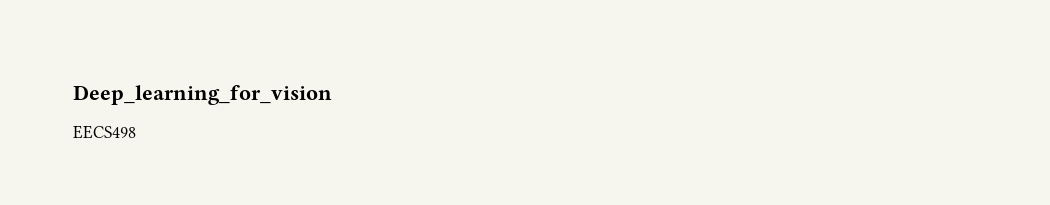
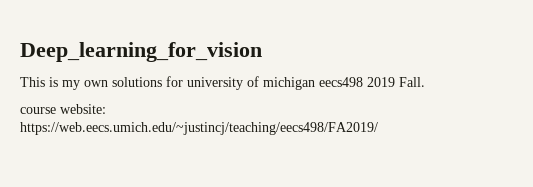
[73,125,136,139] EECS498 -> [20,76,425,90] [20,104,106,114] [20,122,378,135] This is my own solutions for university of michigan eecs498 2019 Fall. // course website: https://web.eecs.umich.edu/~justincj/teaching/eecs498/FA2019/

